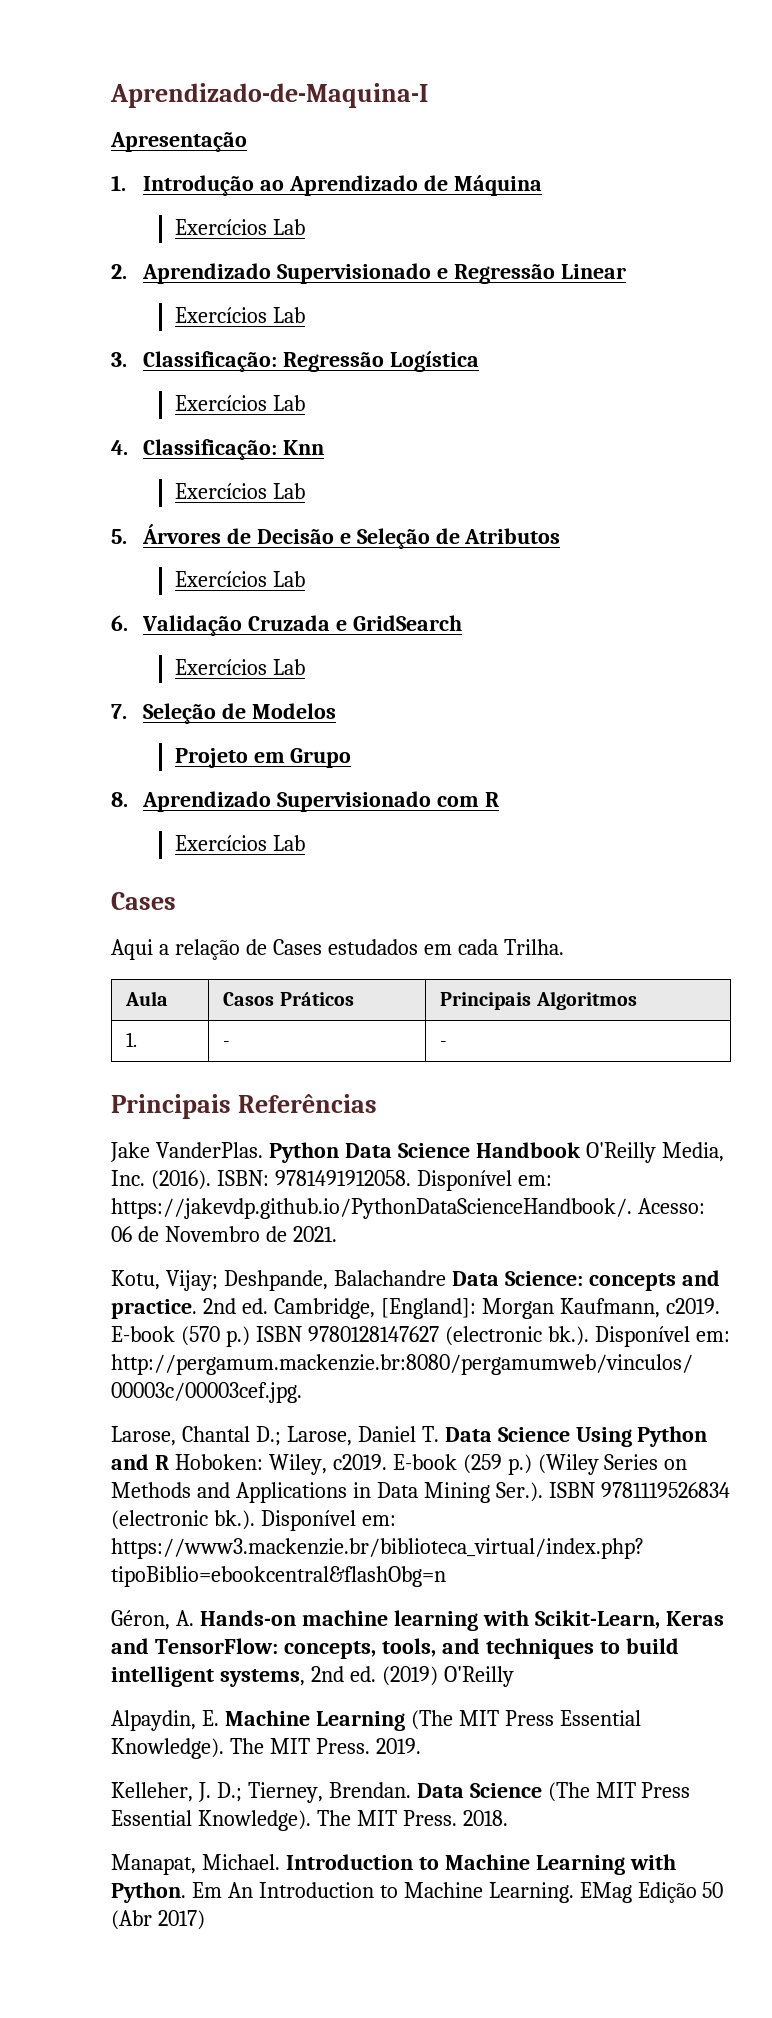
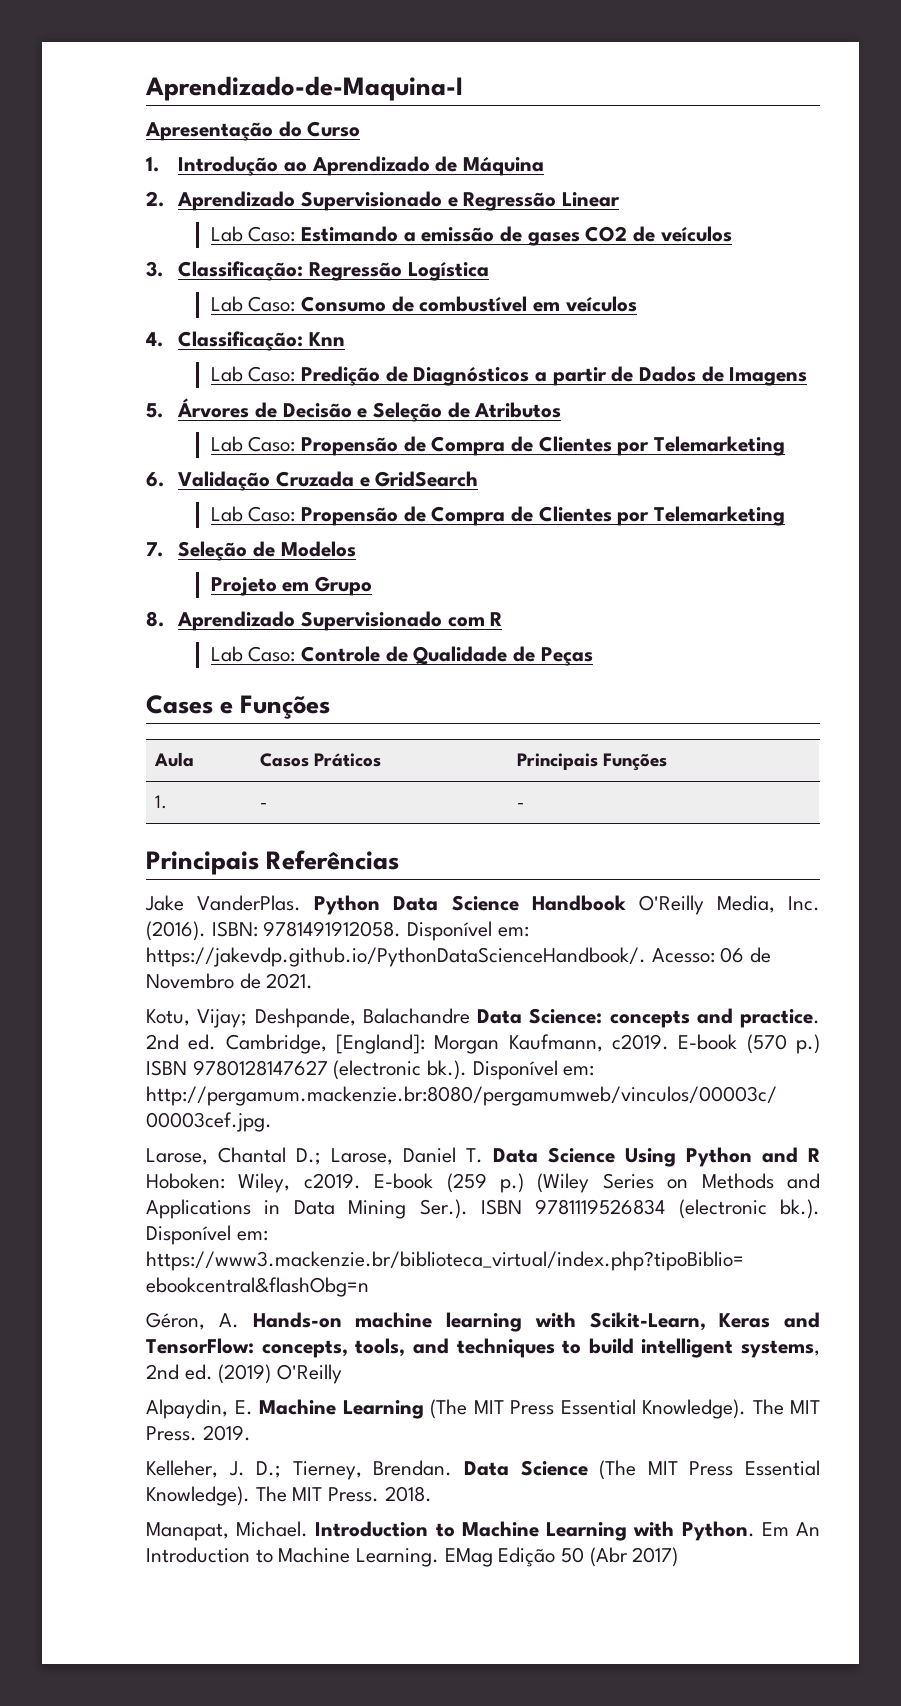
(247, 142) none -> [278,121,361,137] do Curso
[174,219,305,235] // Exercícios Lab -> (545, 166) none
[174,307,305,323] Exercícios Lab -> [210,226,732,246] Lab Caso: Estimando a emissão de gases CO2 de veículos
[174,395,305,411] Exercícios Lab -> [210,296,637,312] Lab Caso: Consumo de combustível em veículos
[174,483,305,499] Exercícios Lab -> [210,366,808,386] Lab Caso: Predição de Diagnósticos a partir de Dados de Imagens
[174,571,305,587] Exercícios Lab -> [210,436,786,456] Lab Caso: Propensão de Compra de Clientes por Telemarketing
[174,659,305,675] Exercícios Lab -> [210,506,786,526] Lab Caso: Propensão de Compra de Clientes por Telemarketing
[174,835,305,851] [111,892,176,910] [111,939,564,960] Exercícios Lab // Cases // Aqui a relação de Cases estudados em cada Trilha. -> [210,646,593,666] [146,695,331,719] Lab Caso: Controle de Qualidade de Peças // Cases e Funções
[535,991,637,1010] Algoritmos -> [603,753,668,771] Funções

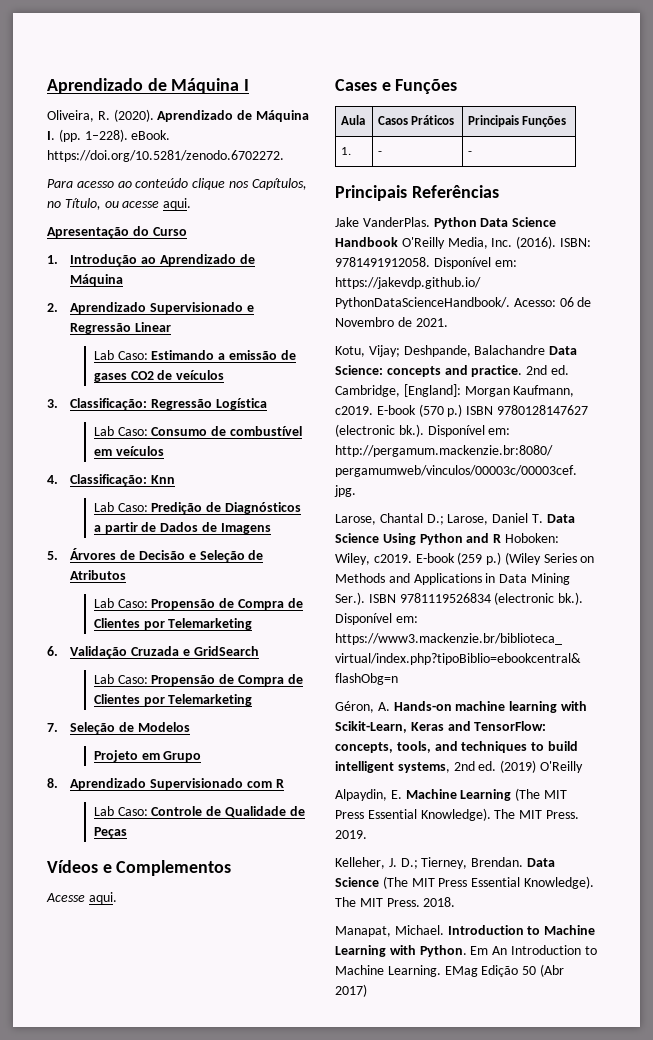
[145,76,463,101] Aprendizado-de-Maquina-I -> [47,78,250,94] [47,109,309,122] [47,129,171,142] [47,150,284,162] [47,178,307,190] [47,198,192,210] Aprendizado de Máquina I // Oliveira, R. (2020). Aprendizado de Máquina I. (pp. 1–228). eBook. https://doi.org/10.5281/zenodo.6702272. // Para acesso ao conteúdo clique nos Capítulos, no Título, ou acesse aqui.
(593, 656) none -> [47,860,232,876] [46,892,117,904] // Vídeos e Complementos // Acesse aqui.

